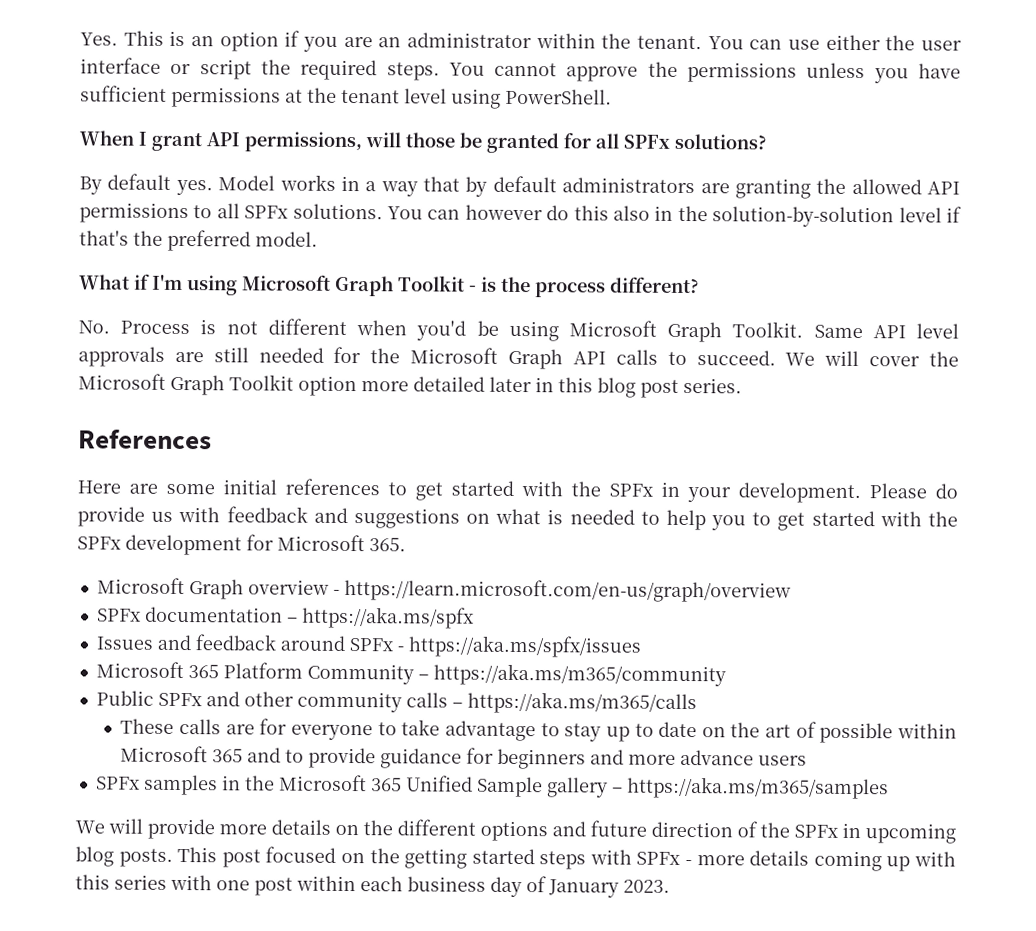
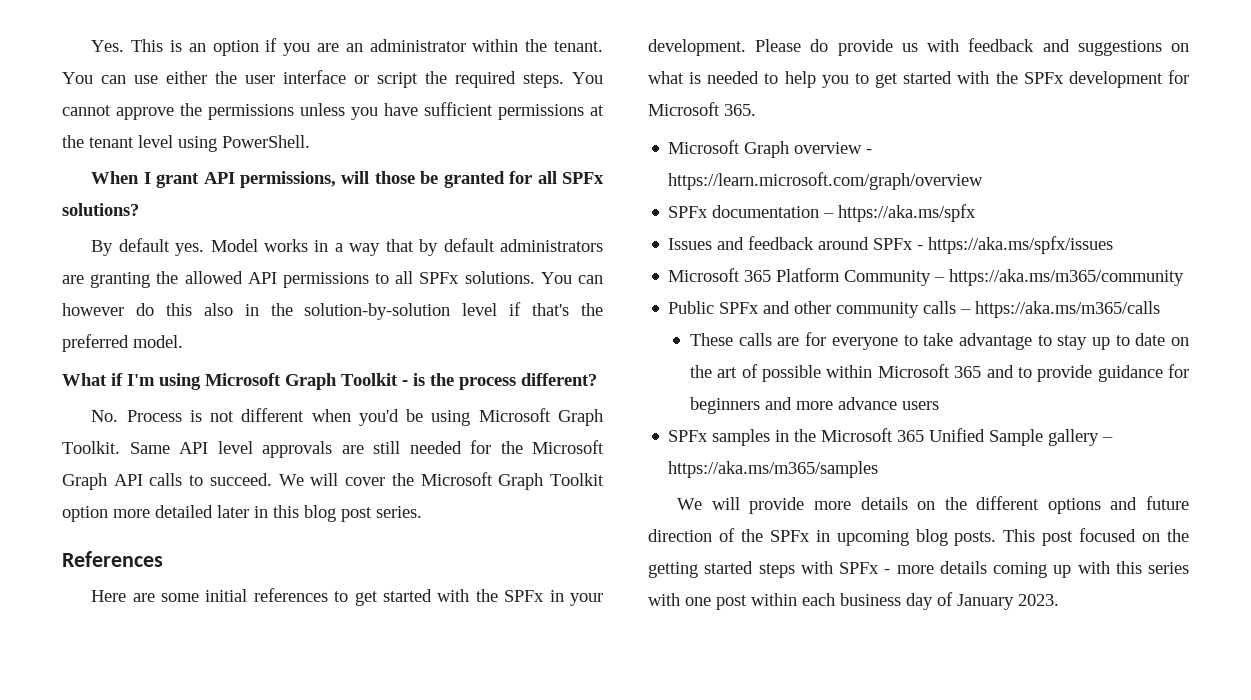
[343,578,791,603] https://learn.microsoft.com/en-us/graph/overview -> [668,172,984,190] https://learn.microsoft.com/graph/overview

